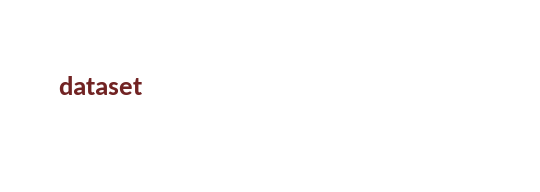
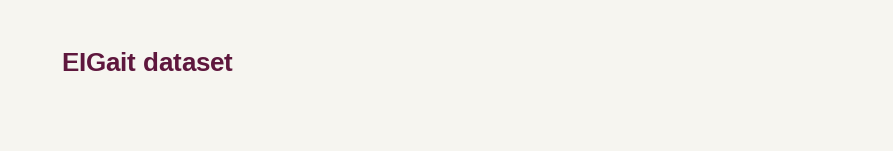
(59, 85) none -> [62,52,136,71] EIGait

